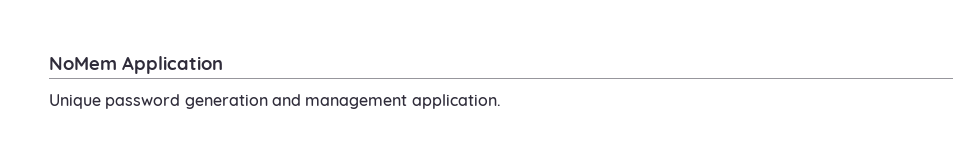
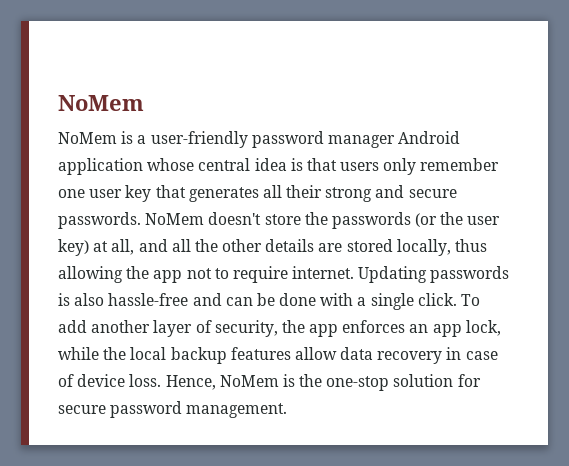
[49,56,223,74] [49,94,501,109] NoMem Application // Unique password generation and management application. -> [58,95,144,111] [58,131,461,148] [58,158,500,175] [58,185,457,202] [58,212,501,229] [58,239,488,256] [58,266,510,283] [58,293,481,310] [58,320,501,337] [58,347,498,364] [58,374,481,391] [58,401,288,418] NoMem // NoMem is a user-friendly password manager Android application whose central idea is that users only remember one user key that generates all their strong and secure passwords. NoMem doesn't store the passwords (or the user key) at all, and all the other details are stored locally, thus allowing the app not to require internet. Updating passwords is also hassle-free and can be done with a single click. To add another layer of security, the app enforces an app lock, while the local backup features allow data recovery in case of device loss. Hence, NoMem is the one-stop solution for secure password management.

